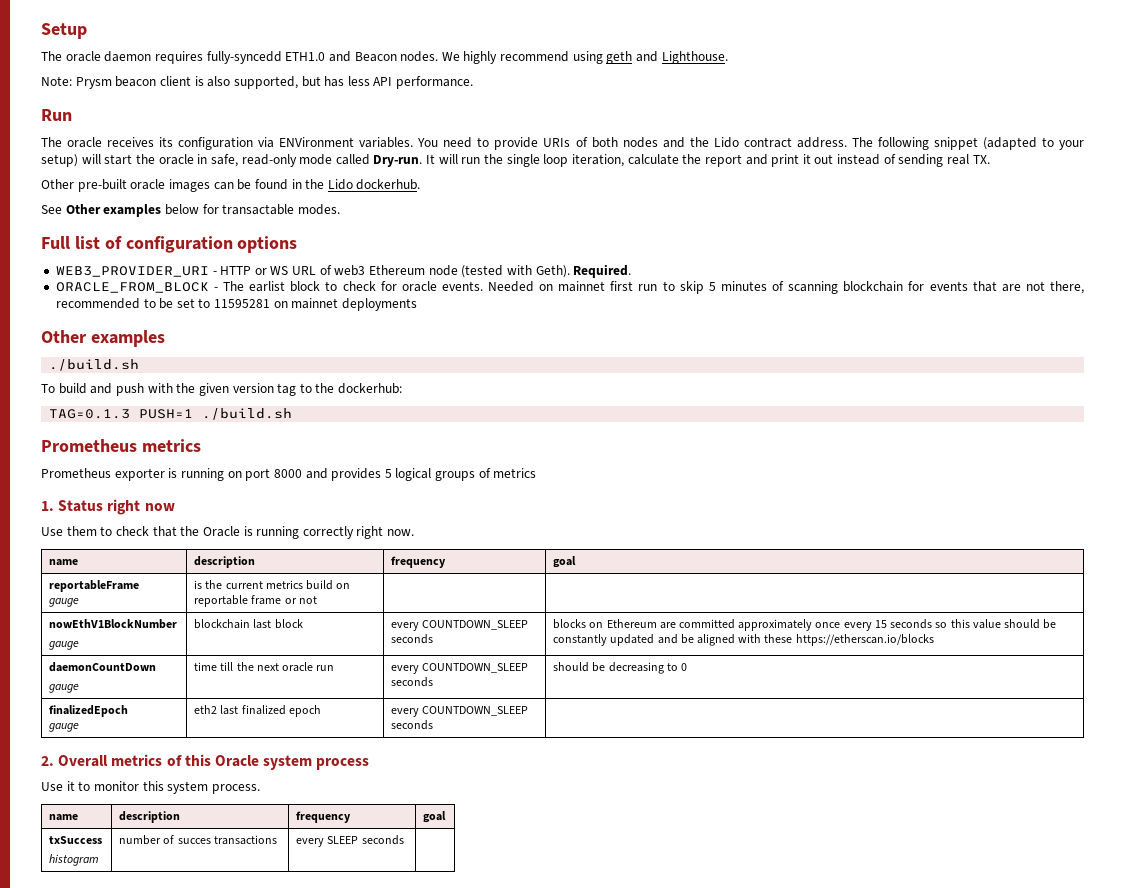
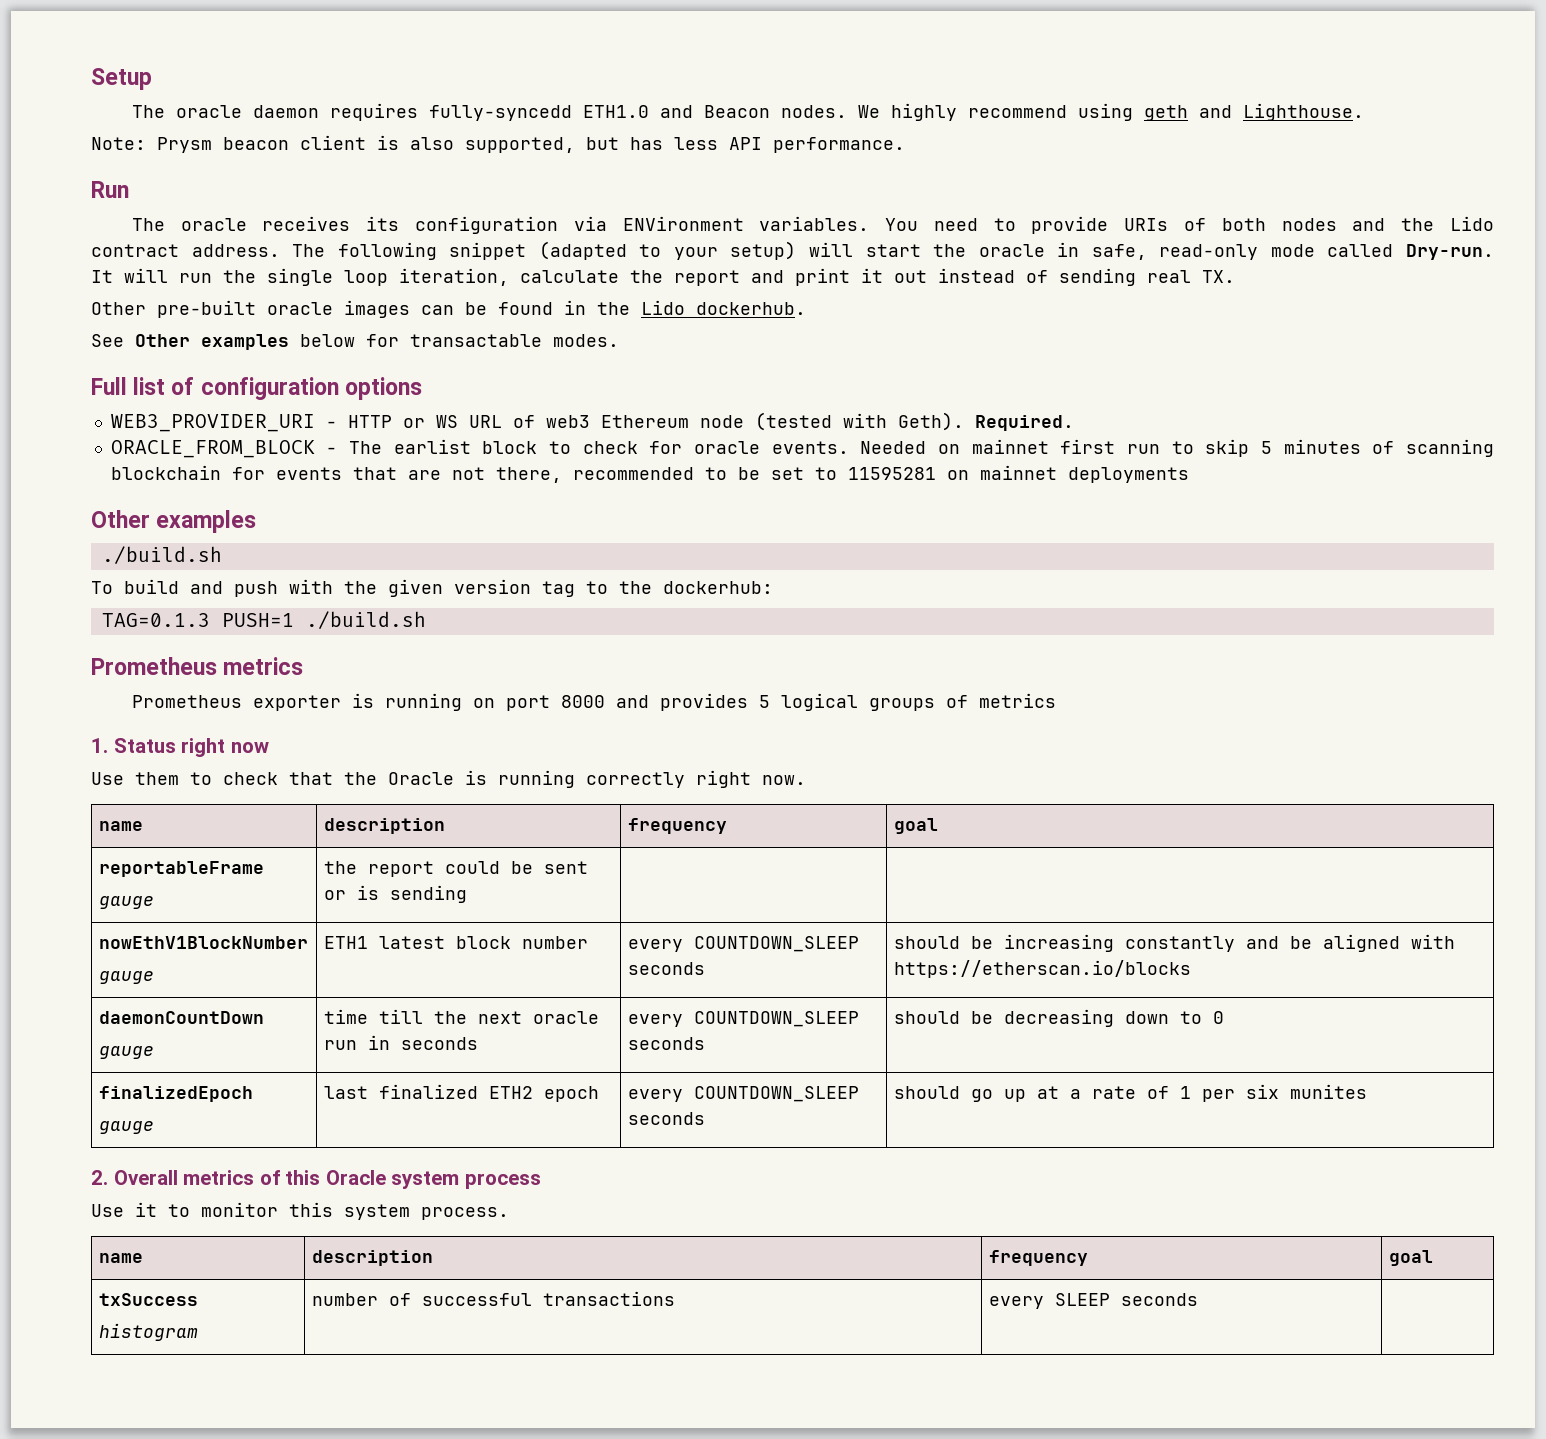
[194,580,351,590] [194,595,317,607] is the current metrics build on reportable frame or not -> [323,861,588,877] [323,885,467,903] the report could be sent or is sending
[194,619,303,629] [391,620,529,631] [391,634,434,644] [553,619,1057,631] [553,634,655,646] blockchain last block | every COUNTDOWN_SLEEP seconds | blocks on Ethereum are committed approximately once every 15 seconds so this value should be constantly updated -> [323,936,588,949] [627,936,859,952] [627,962,705,975] [893,934,1235,952] ETH1 latest block number | every COUNTDOWN_SLEEP seconds | should be increasing constantly
[764,634,793,643] these -> (1455, 941) none
(335, 668) none -> [367,1035,478,1050] in seconds
(664, 668) none -> [1124,1011,1169,1024] down
[194,705,218,714] eth2 -> (154, 1127) none
(286, 710) none -> [488,1086,533,1099] ETH2
(434, 725) none -> [893,1084,1367,1102] should go up at a rate of 1 per six munites
[177,838,211,844] succes -> [421,1293,532,1306] successful

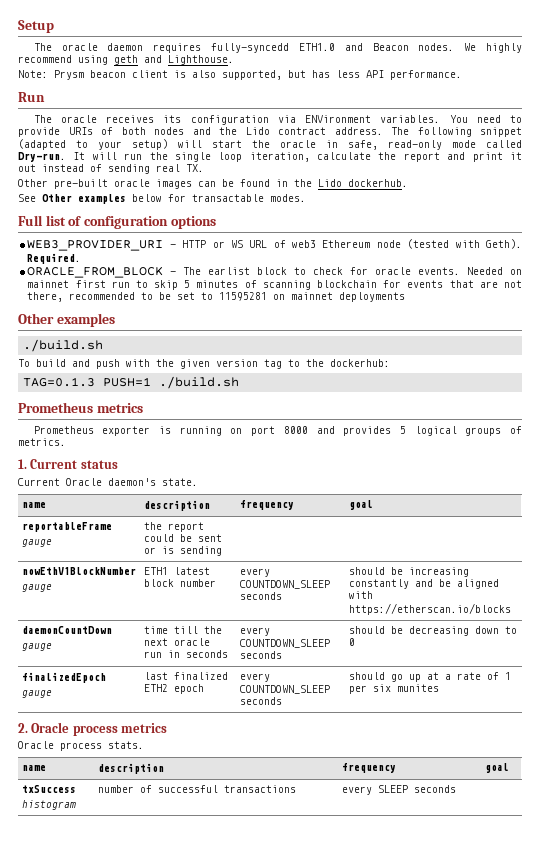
[978,693,1056,708] metrics -> [18,438,66,446] metrics.
[113,738,269,757] [91,770,806,788] Status right now // Use them to check that the Oracle is running correctly right now. -> [30,459,118,469] [18,478,198,486] Current status // Current Oracle daemon's state.
[113,1170,541,1189] [91,1202,509,1220] Overall metrics of this Oracle system process // Use it to monitor this system process. -> [31,722,168,736] [18,741,144,751] Oracle process metrics // Oracle process stats.

